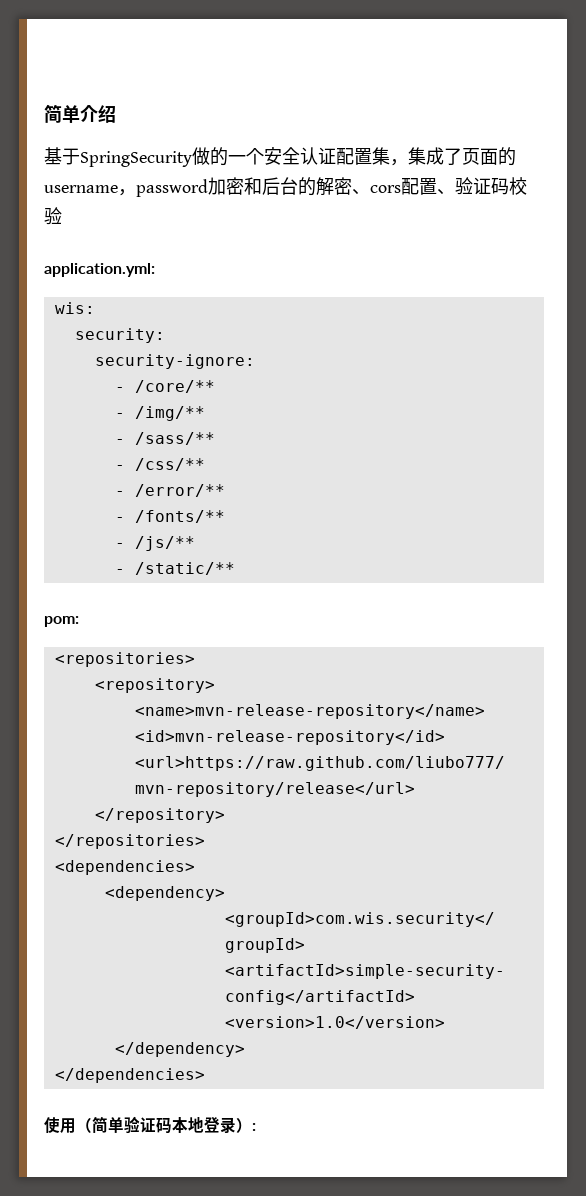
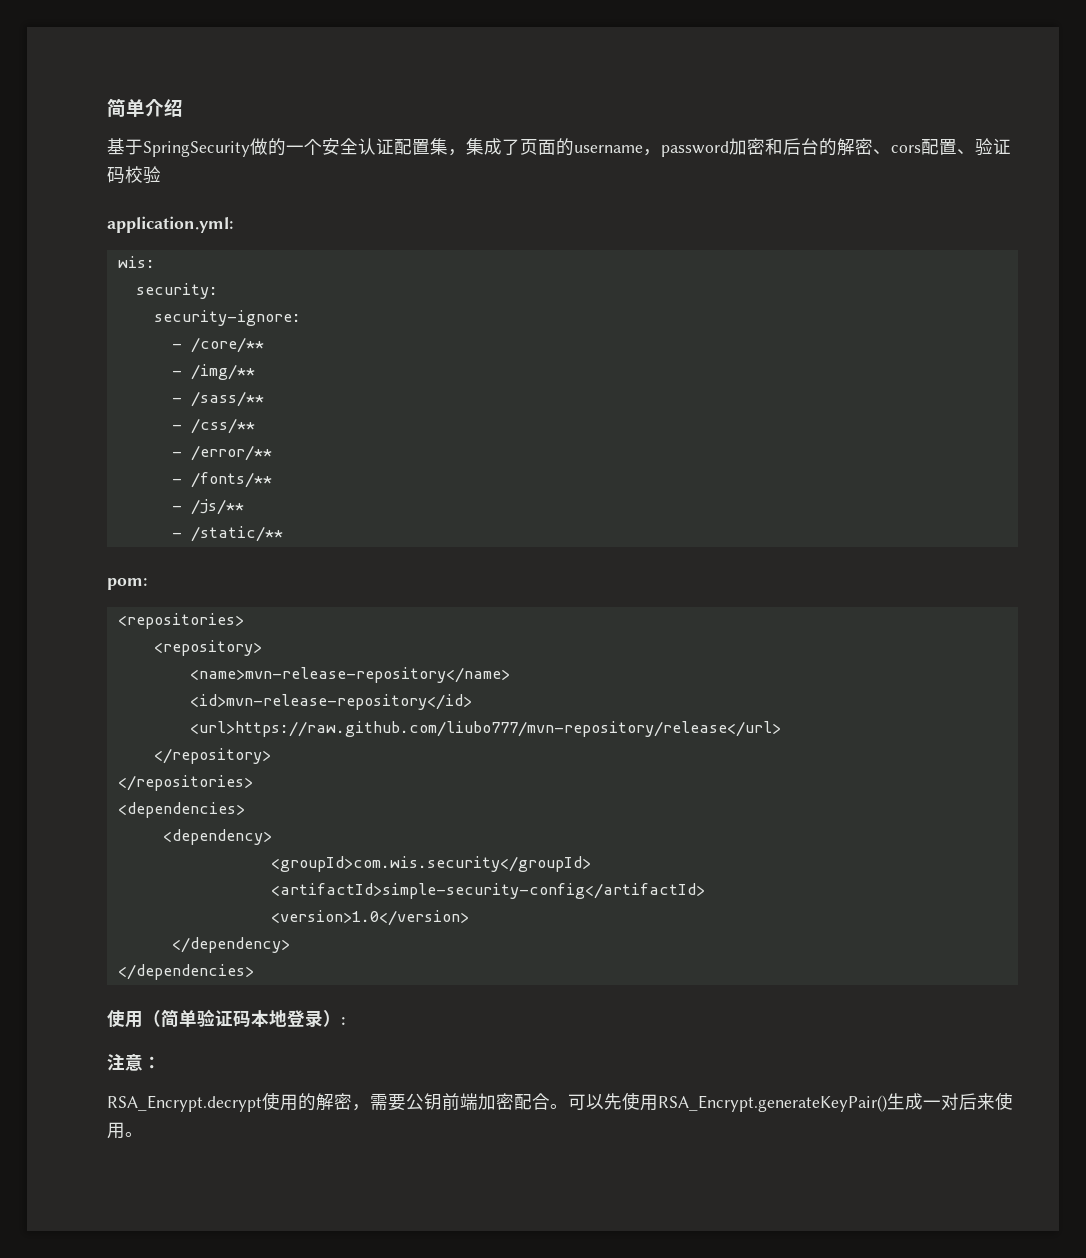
(256, 1127) none -> [107,1054,161,1071] [107,1092,1013,1112] [107,1122,143,1139] // 注意： // RSA_Encrypt.decrypt使用的解密，需要公钥前端加密配合。可以先使用RSA_Encrypt.generateKeyPair()生成一对后来使用。

